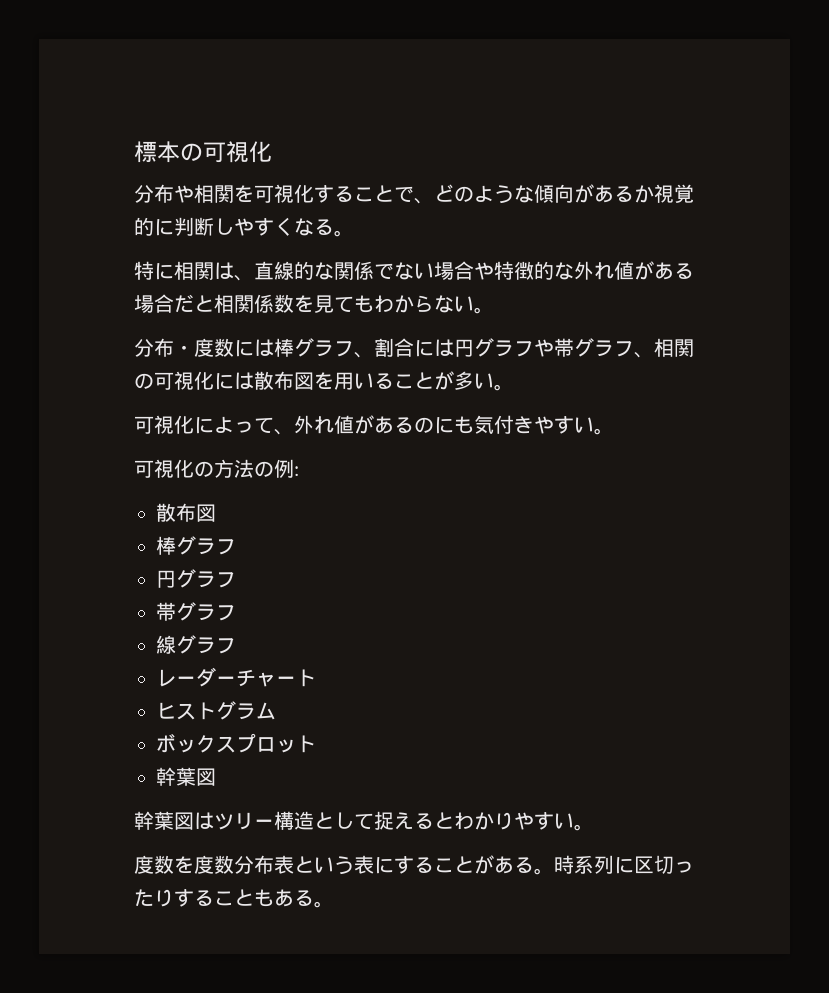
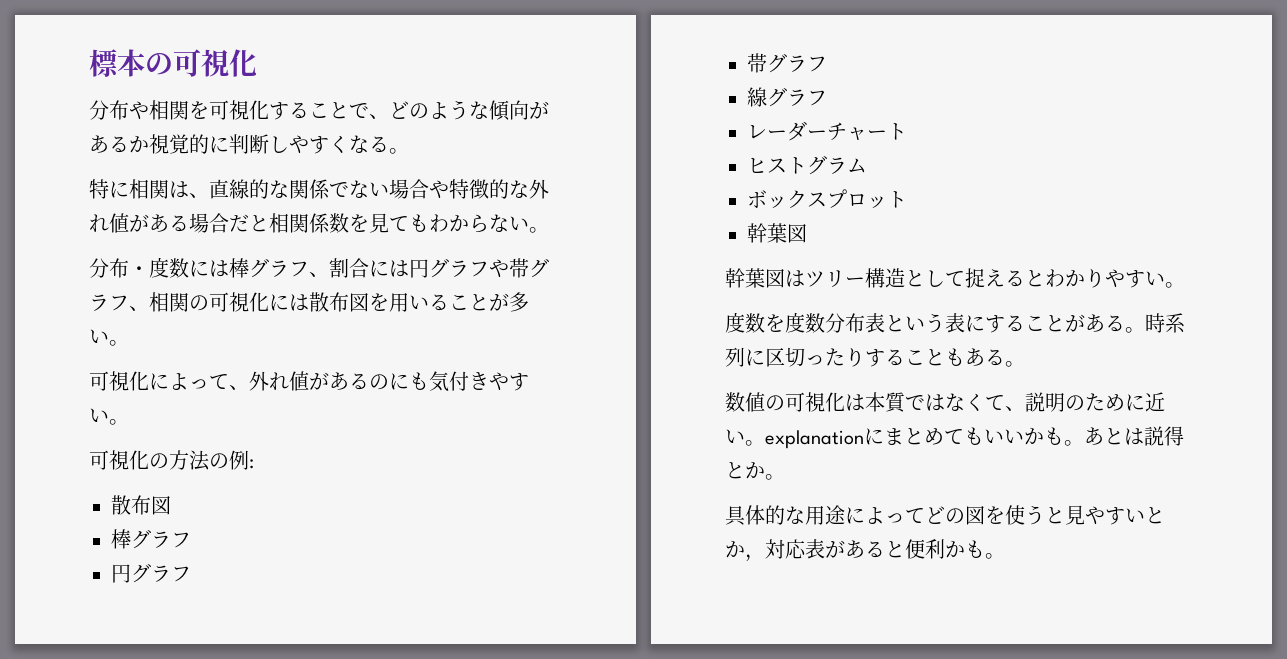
(334, 904) none -> [725,392,1165,413] [725,426,1184,449] [725,461,785,480] [725,505,1165,526] [725,539,1005,562] // 数値の可視化は本質ではなくて、説明のために近い。explanationにまとめてもいいかも。あとは説得とか。 // 具体的な用途によってどの図を使うと見やすいとか，対応表があると便利かも。

